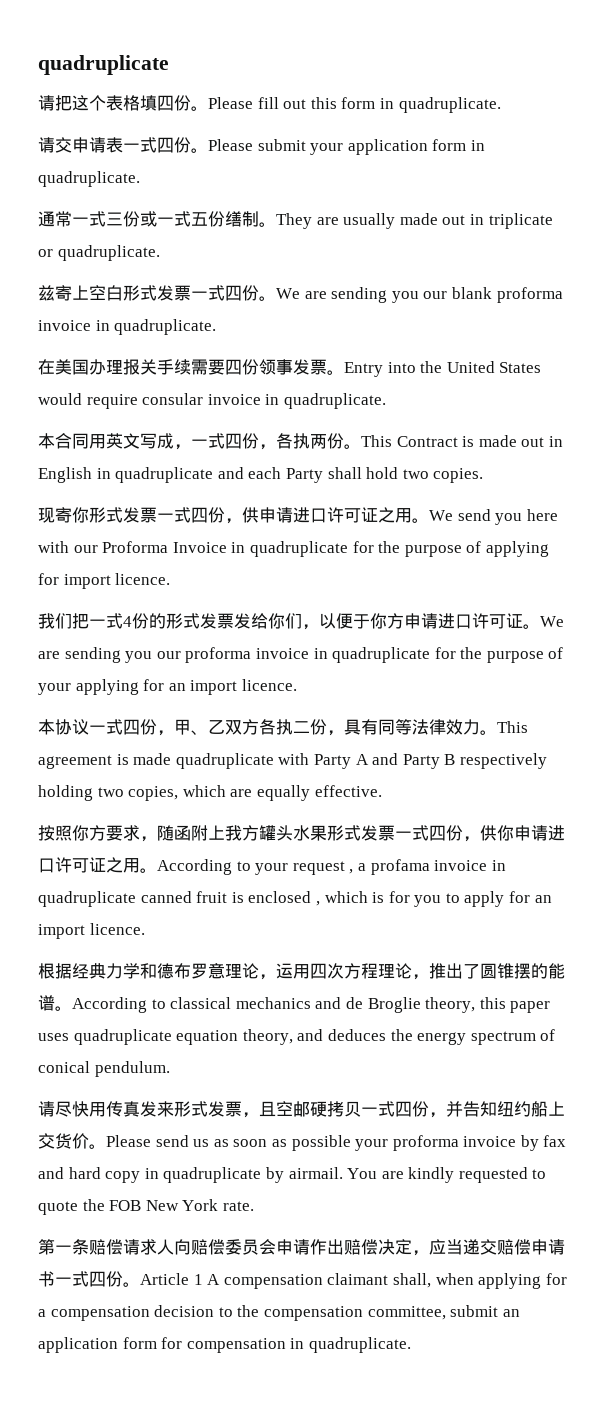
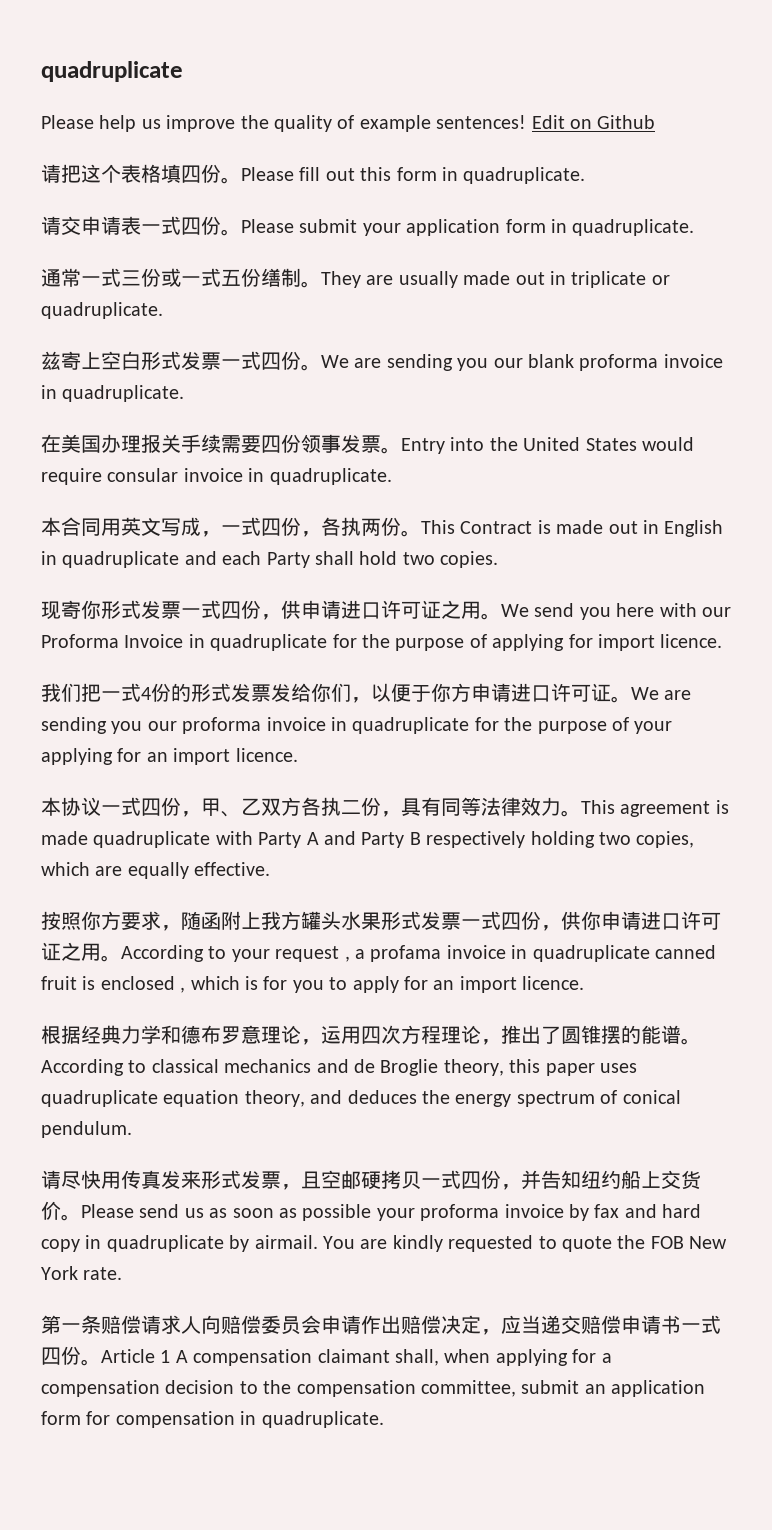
[38,55,169,75] quadruplicate -> [41,61,183,82] [41,115,656,132] quadruplicate // Please help us improve the quality of example sentences! Edit on Github

